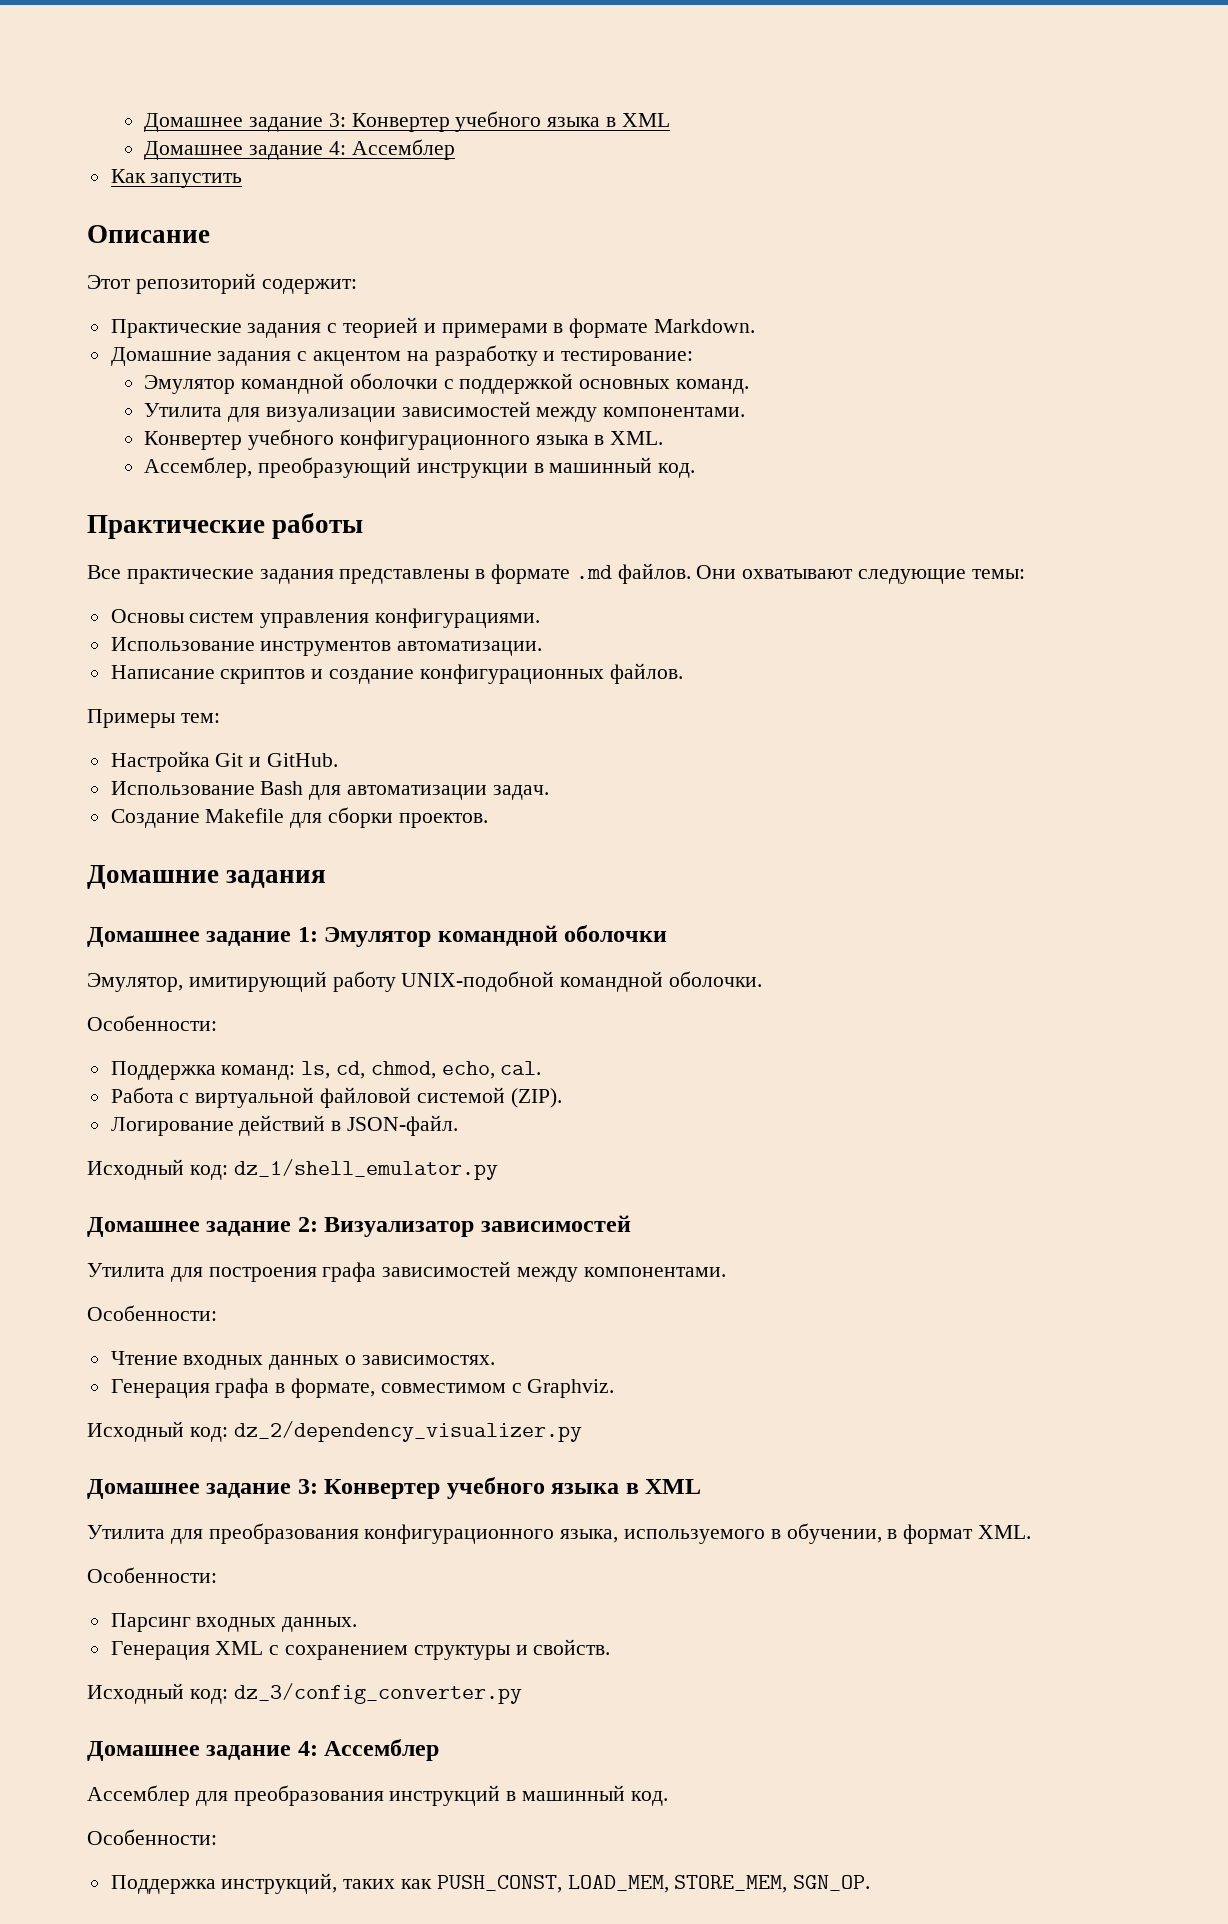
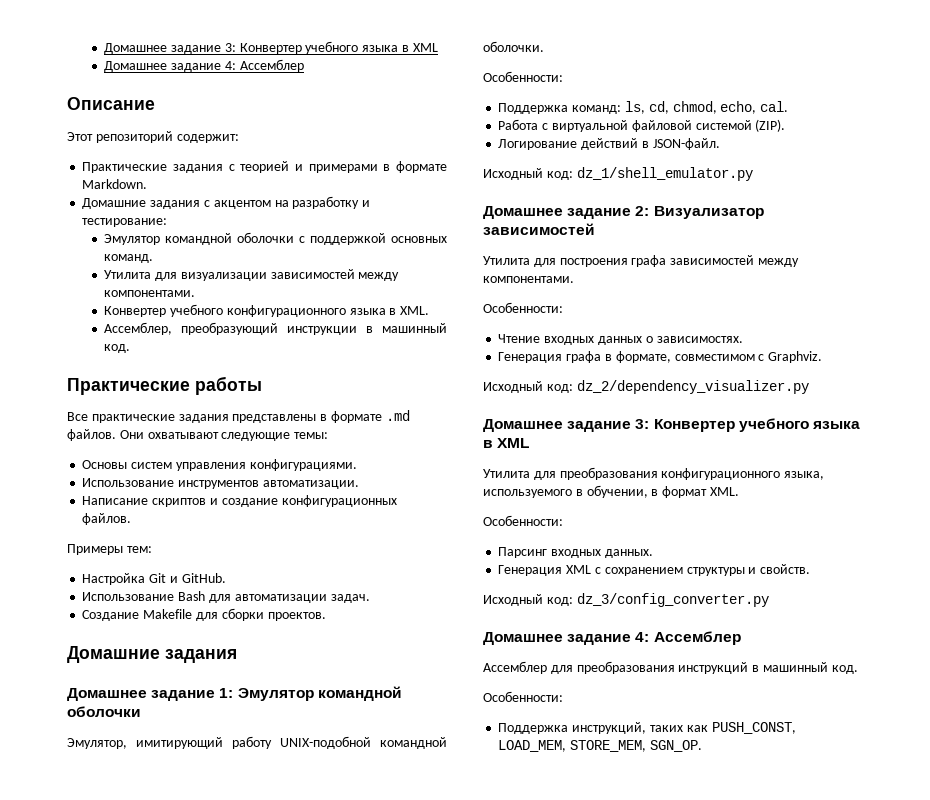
[110,169,243,188] // Как запустить -> (304, 65) none

